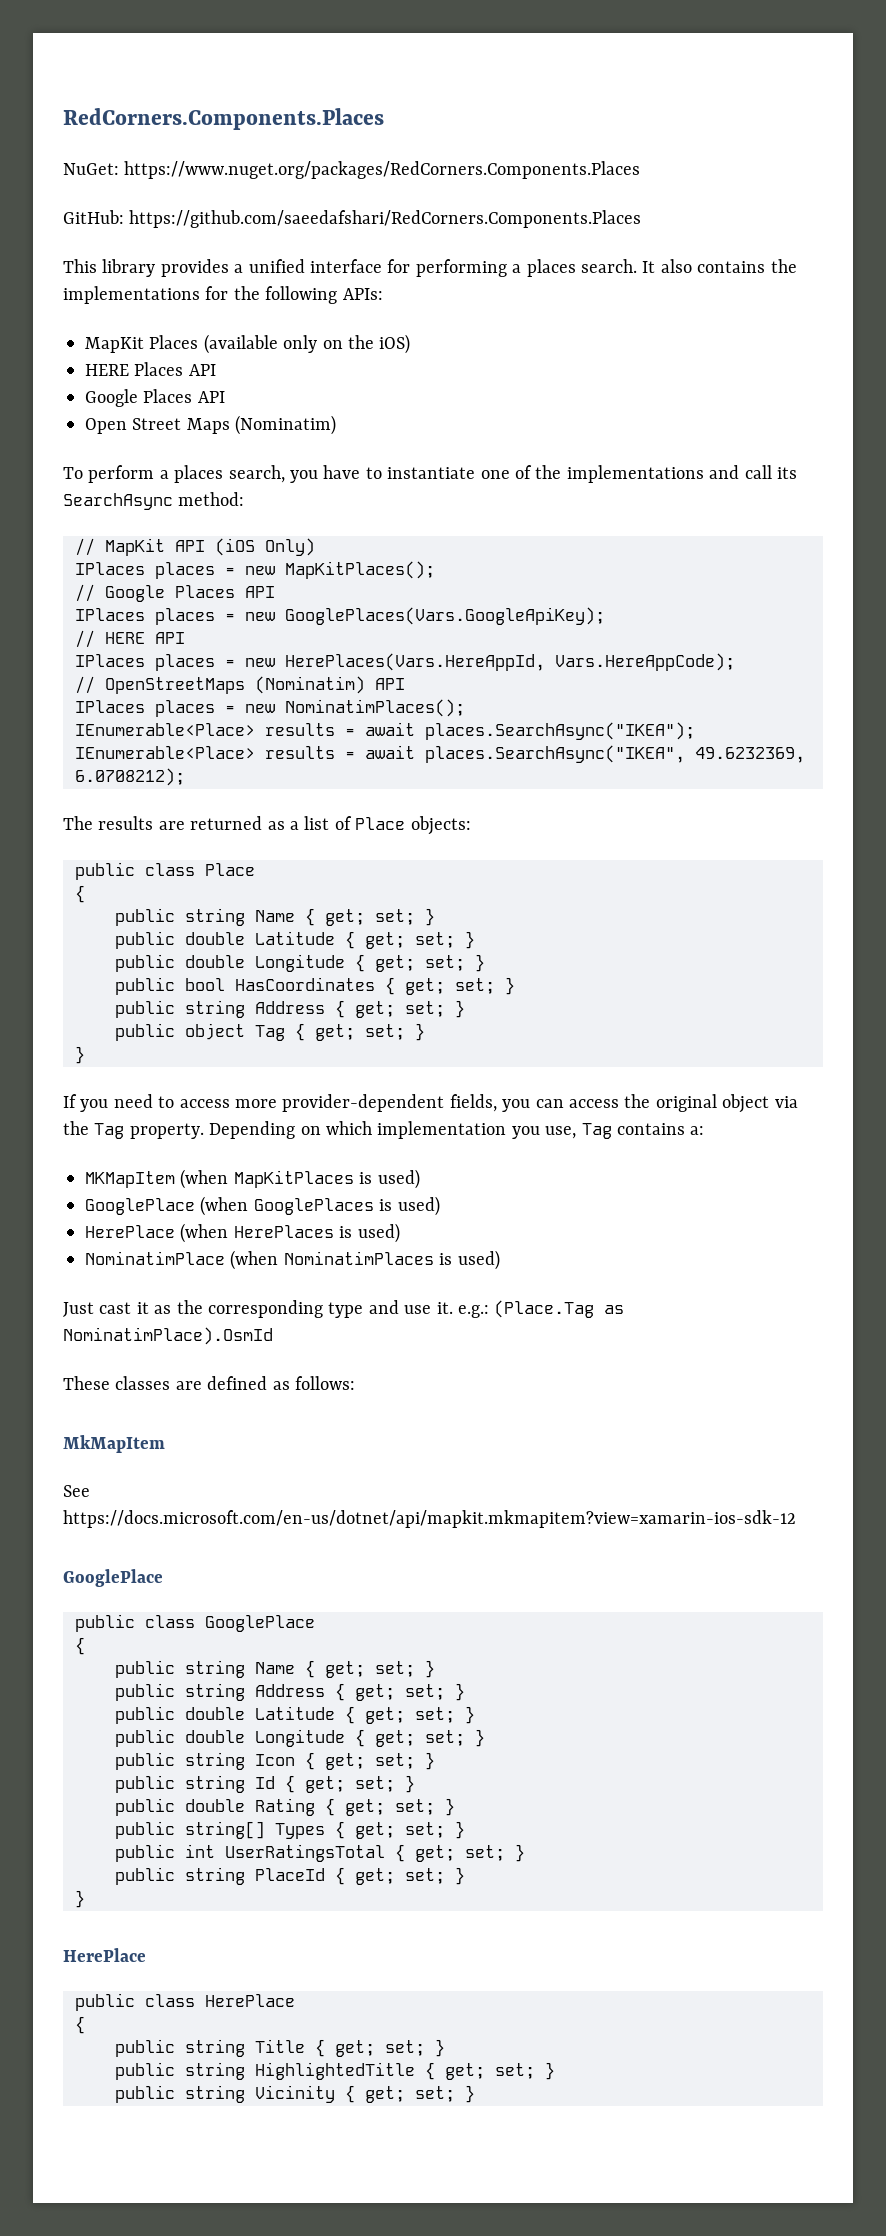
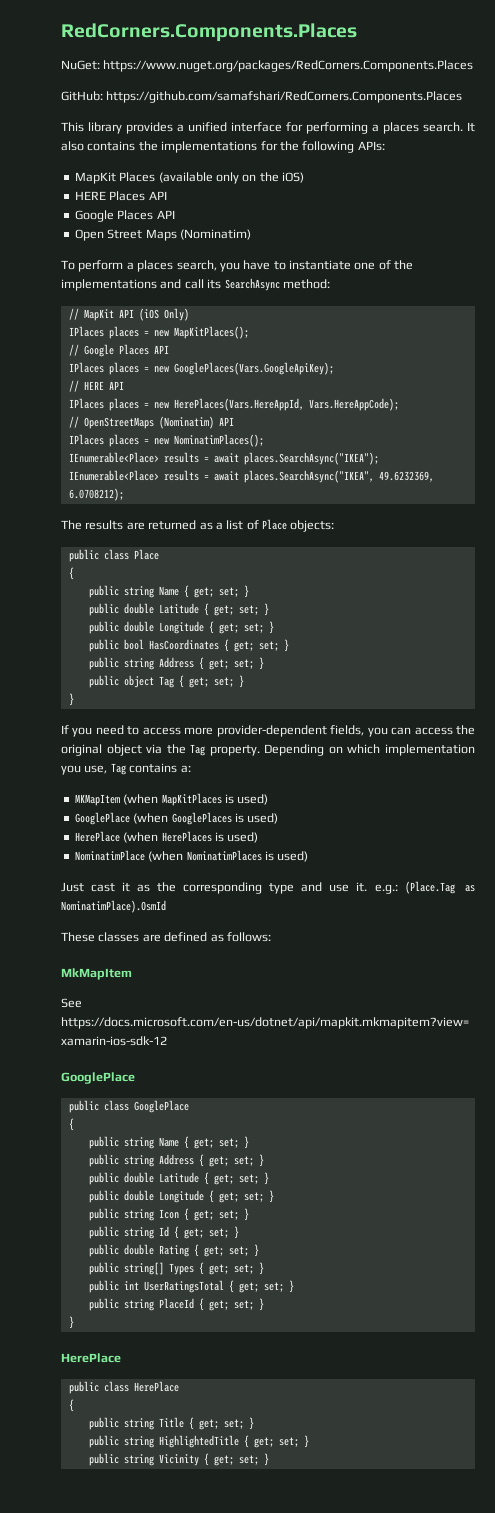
[129,210,642,228] https://github.com/saeedafshari/RedCorners.Components.Places -> [106,91,463,103] https://github.com/samafshari/RedCorners.Components.Places

